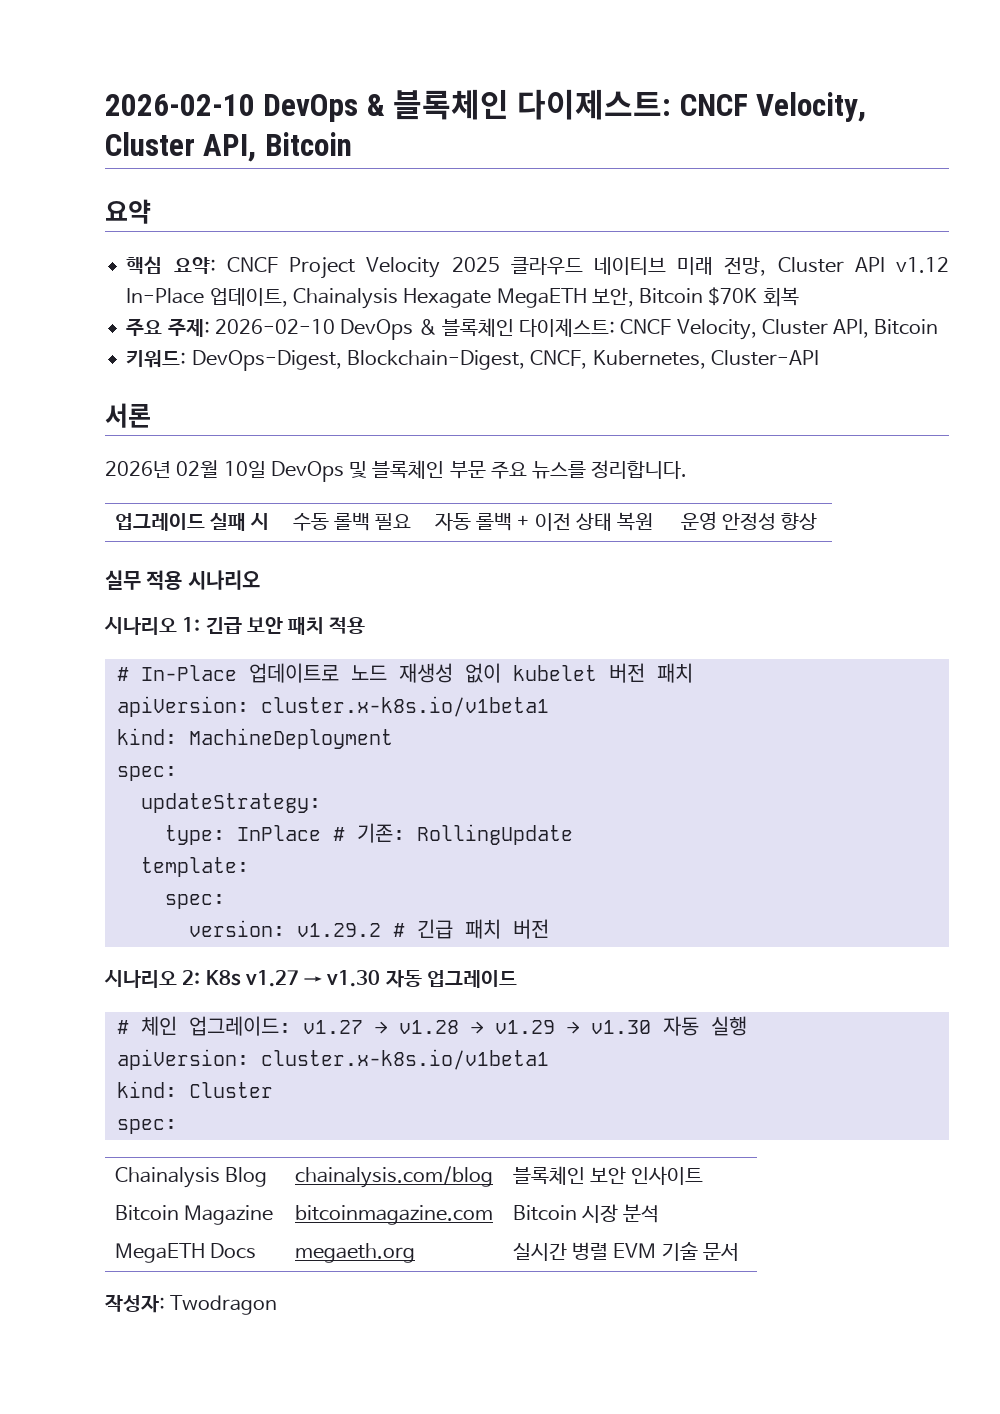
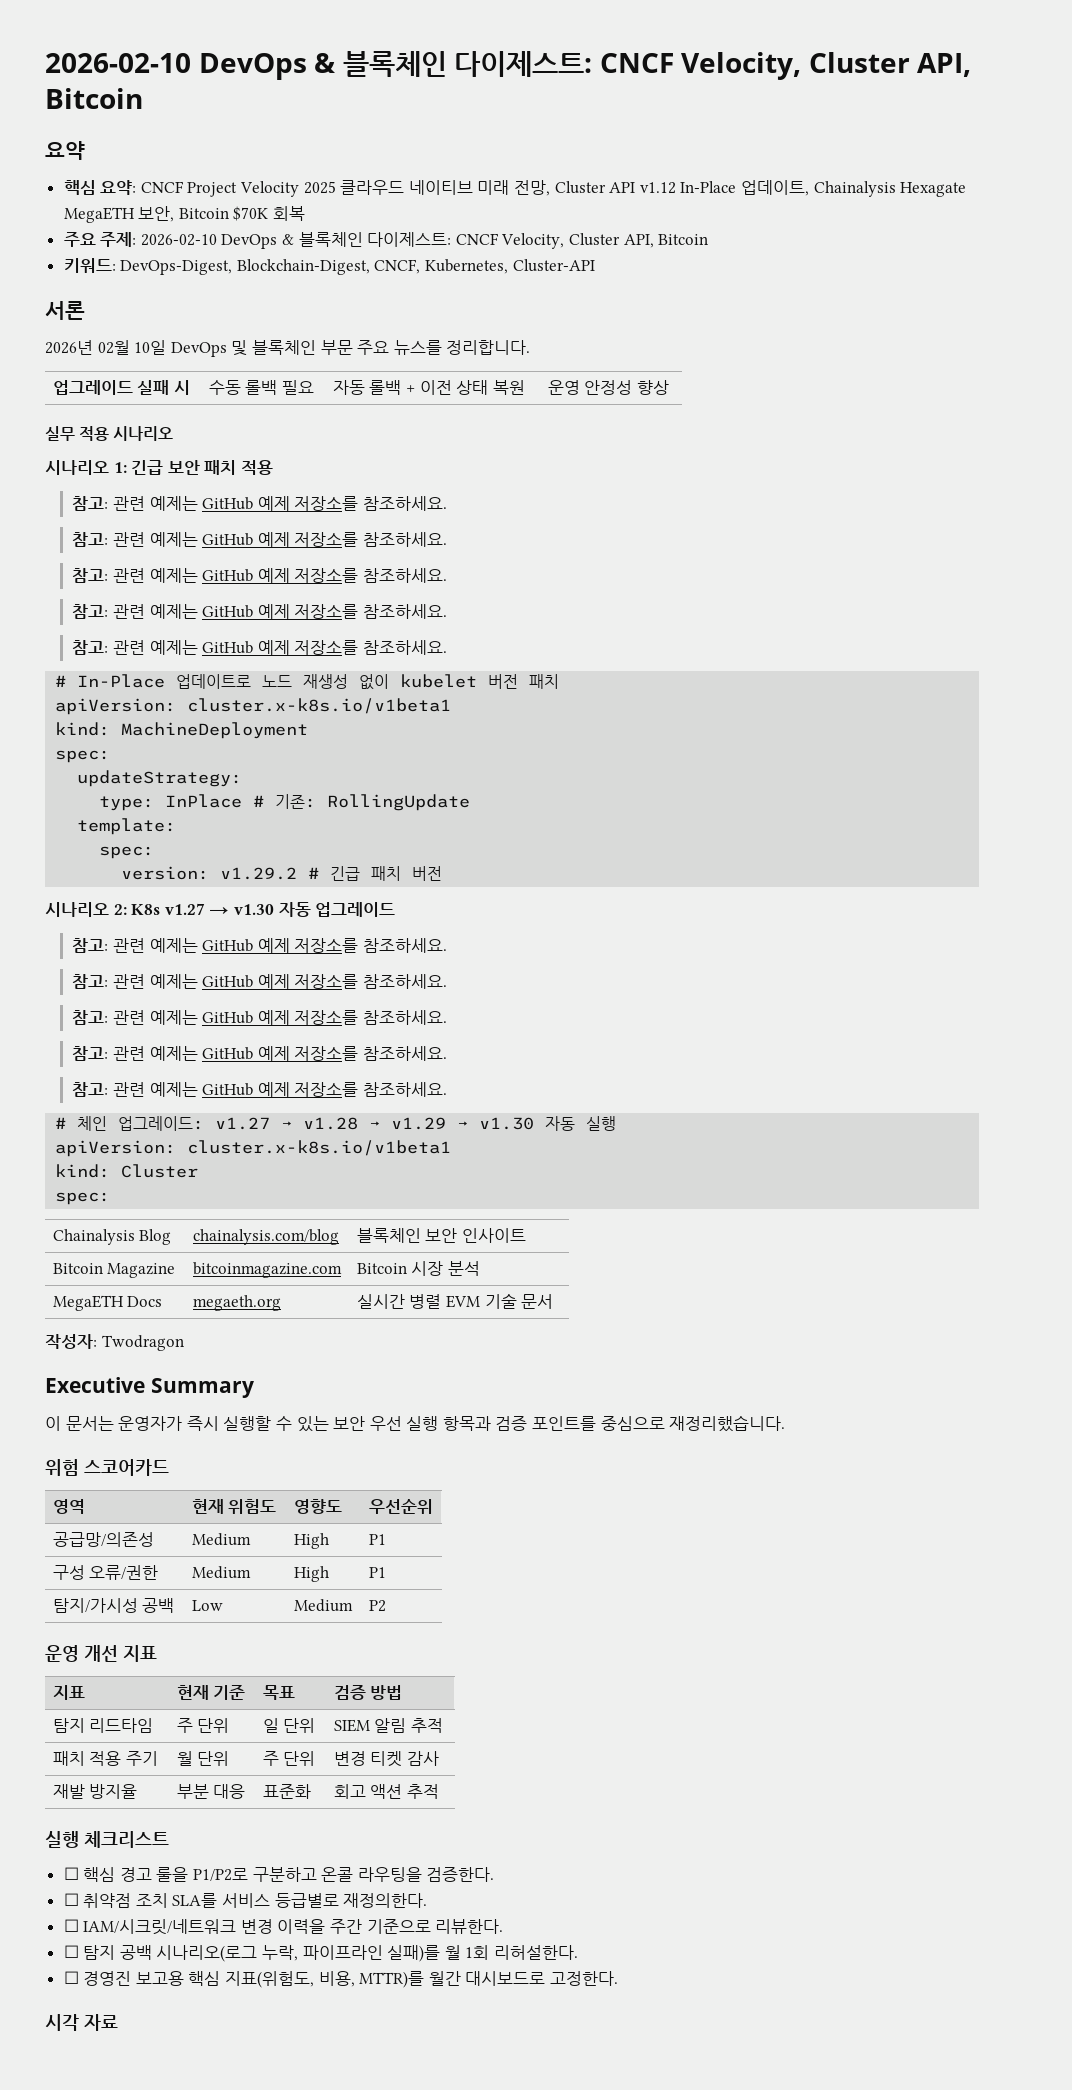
(366, 625) none -> [72,496,447,511] [72,532,447,547] [72,568,447,583] [72,604,447,619] [72,640,447,655] // 참고: 관련 예제는 GitHub 예제 저장소를 참조하세요. // 참고: 관련 예제는 GitHub 예제 저장소를 참조하세요. // 참고: 관련 예제는 GitHub 예제 저장소를 참조하세요. // 참고: 관련 예제는 GitHub 예제 저장소를 참조하세요. // 참고: 관련 예제는 GitHub 예제 저장소를 참조하세요.
(517, 979) none -> [72,938,447,953] [72,974,447,989] [72,1010,447,1025] [72,1046,447,1061] [72,1082,447,1097] // 참고: 관련 예제는 GitHub 예제 저장소를 참조하세요. // 참고: 관련 예제는 GitHub 예제 저장소를 참조하세요. // 참고: 관련 예제는 GitHub 예제 저장소를 참조하세요. // 참고: 관련 예제는 GitHub 예제 저장소를 참조하세요. // 참고: 관련 예제는 GitHub 예제 저장소를 참조하세요.
(278, 1305) none -> [45,1377,254,1398] [45,1415,786,1432] [45,1459,169,1476] [52,1499,85,1514] [191,1499,277,1514] [293,1499,342,1514] [368,1499,433,1514] [52,1532,154,1547] [191,1533,251,1546] [293,1533,329,1549] [368,1534,386,1545] [52,1565,159,1580] [191,1566,251,1579] [293,1566,329,1582] [368,1567,386,1578] [52,1598,175,1613] [191,1600,223,1611] [293,1599,353,1612] [368,1600,386,1612] [45,1645,157,1662] [52,1685,85,1700] [176,1685,246,1700] [262,1685,295,1700] [333,1685,403,1700] [52,1718,154,1733] [176,1718,230,1733] [262,1718,316,1733] [333,1718,443,1733] [52,1751,158,1766] [176,1751,230,1766] [262,1751,316,1766] [333,1751,439,1767] [52,1784,138,1799] [176,1784,246,1799] [262,1784,311,1799] [333,1784,439,1799] [45,1831,169,1848] [63,1867,495,1882] [63,1893,428,1908] [63,1919,504,1935] [63,1945,579,1962] [63,1971,619,1988] [45,2014,118,2031] // Executive Summary // 이 문서는 운영자가 즉시 실행할 수 있는 보안 우선 실행 항목과 검증 포인트를 중심으로 재정리했습니다. // 위험 스코어카드 // 영역 | 현재 위험도 | 영향도 | 우선순위 // 공급망/의존성 | Medium | High | P1 // 구성 오류/권한 | Medium | High | P1 // 탐지/가시성 공백 | Low | Medium | P2 // 운영 개선 지표 // 지표 | 현재 기준 | 목표 | 검증 방법 // 탐지 리드타임 | 주 단위 | 일 단위 | SIEM 알림 추적 // 패치 적용 주기 | 월 단위 | 주 단위 | 변경 티켓 감사 // 재발 방지율 | 부분 대응 | 표준화 | 회고 액션 추적 // 실행 체크리스트 // ☐ 핵심 경고 룰을 P1/P2로 구분하고 온콜 라우팅을 검증한다. // ☐ 취약점 조치 SLA를 서비스 등급별로 재정의한다. // ☐ IAM/시크릿/네트워크 변경 이력을 주간 기준으로 리뷰한다. // ☐ 탐지 공백 시나리오(로그 누락, 파이프라인 실패)를 월 1회 리허설한다. // ☐ 경영진 보고용 핵심 지표(위험도, 비용, MTTR)를 월간 대시보드로 고정한다. // 시각 자료

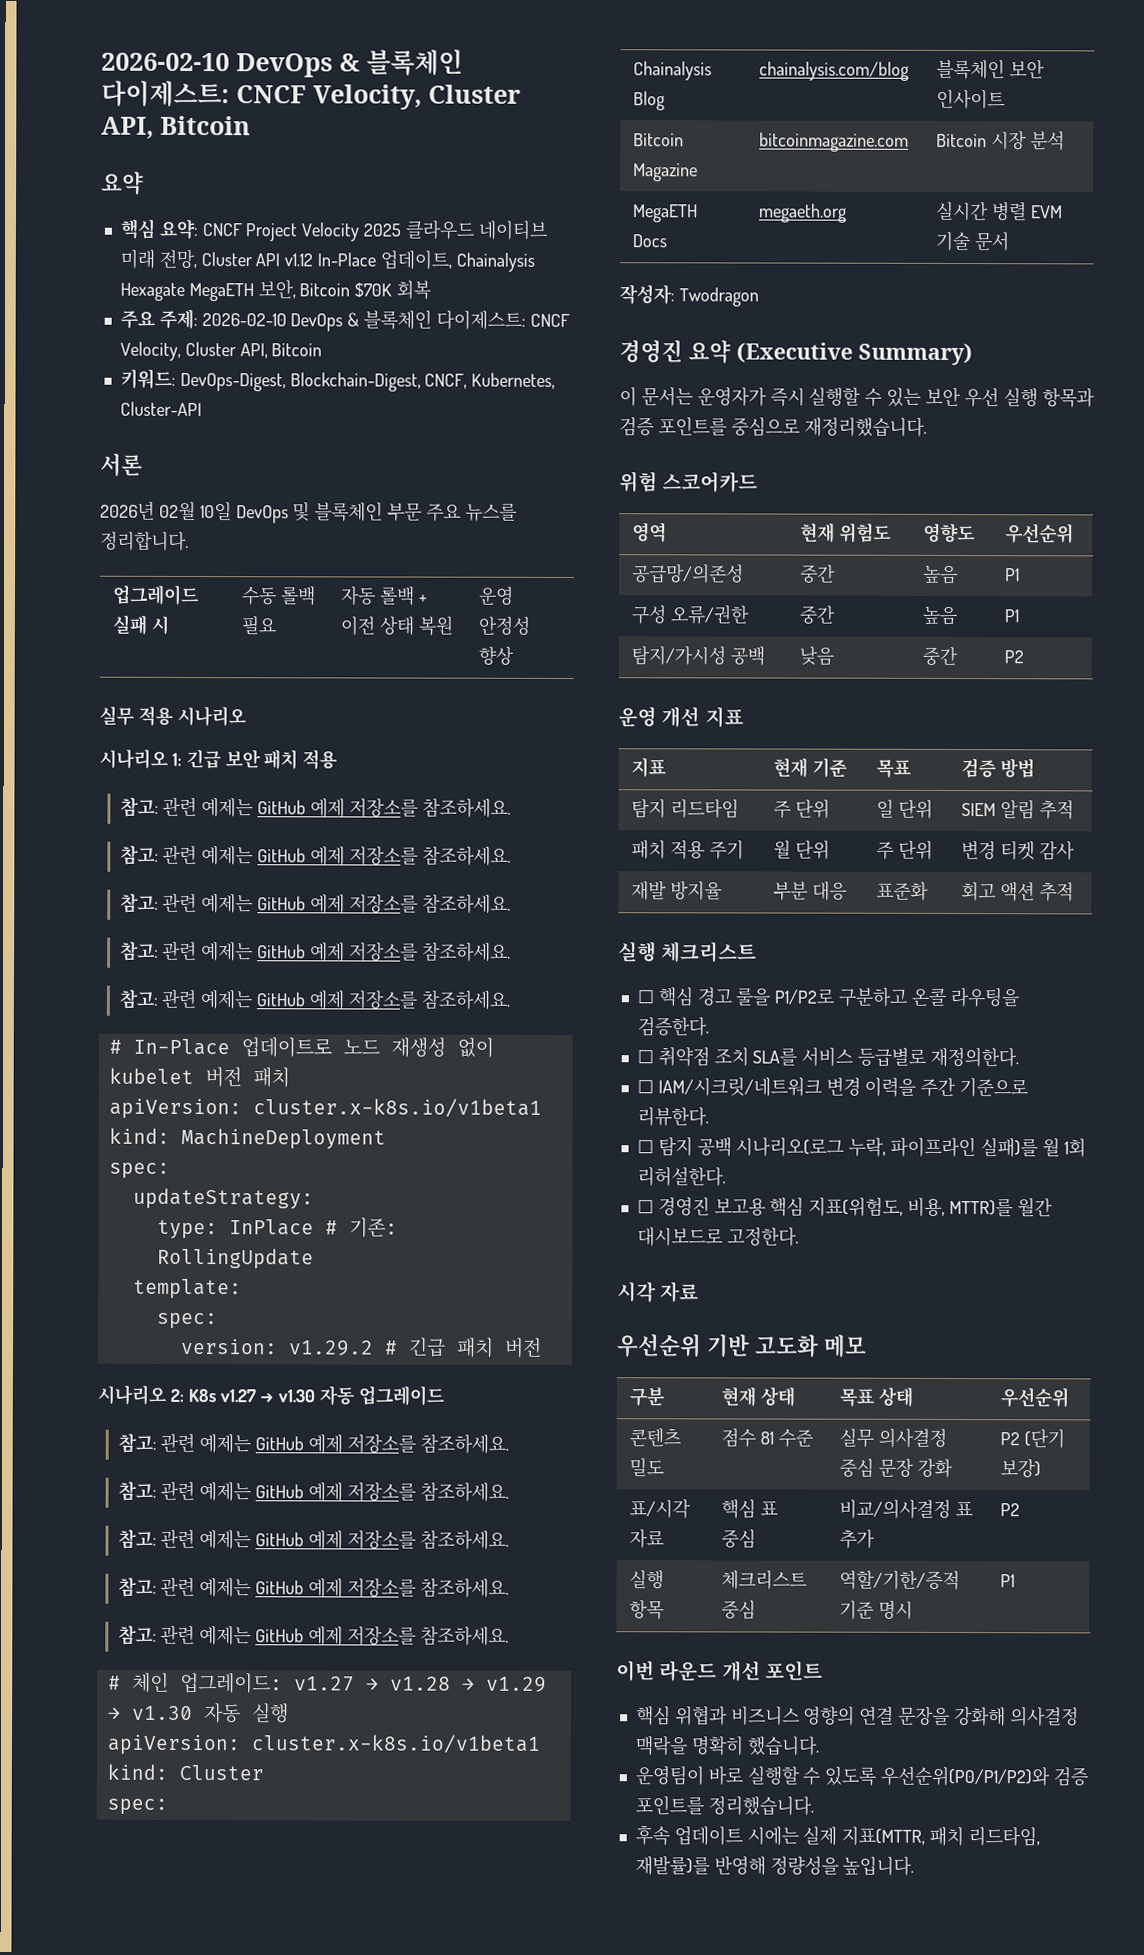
[45,1377,254,1398] Executive Summary -> [619,339,973,366] 경영진 요약 (Executive Summary)
[191,1533,251,1546] [293,1533,329,1549] Medium | High -> [800,564,837,583] [923,564,959,585] 중간 | 높음
[191,1566,251,1579] [293,1566,329,1582] Medium | High -> [799,605,836,624] [922,605,958,626] 중간 | 높음
[191,1600,223,1611] [293,1599,353,1612] Low | Medium -> [799,646,835,666] [922,646,959,666] 낮음 | 중간
(118, 2022) none -> [617,1333,867,1358] [629,1387,666,1407] [721,1386,796,1407] [839,1386,914,1407] [1000,1387,1070,1408] [629,1428,682,1447] [629,1458,665,1477] [721,1428,814,1448] [839,1427,948,1448] [839,1457,954,1479] [1000,1429,1066,1449] [1000,1458,1042,1478] [629,1499,692,1519] [629,1528,665,1549] [721,1499,779,1519] [721,1529,757,1549] [839,1498,974,1519] [839,1529,876,1549] [1000,1503,1021,1517] [629,1570,665,1589] [629,1600,665,1620] [721,1570,808,1590] [721,1600,757,1620] [839,1570,961,1591] [839,1599,914,1620] [1000,1574,1016,1588] [616,1660,823,1682] [635,1705,1079,1727] [634,1735,820,1756] [634,1765,1088,1787] [634,1795,814,1816] [634,1825,1040,1847] [634,1855,915,1876] // 우선순위 기반 고도화 메모 // 구분 | 현재 상태 | 목표 상태 | 우선순위 // 콘텐츠 밀도 | 점수 81 수준 | 실무 의사결정 중심 문장 강화 | P2 (단기 보강) // 표/시각 자료 | 핵심 표 중심 | 비교/의사결정 표 추가 | P2 // 실행 항목 | 체크리스트 중심 | 역할/기한/증적 기준 명시 | P1 // 이번 라운드 개선 포인트 // 핵심 위협과 비즈니스 영향의 연결 문장을 강화해 의사결정 맥락을 명확히 했습니다. // 운영팀이 바로 실행할 수 있도록 우선순위(P0/P1/P2)와 검증 포인트를 정리했습니다. // 후속 업데이트 시에는 실제 지표(MTTR, 패치 리드타임, 재발률)를 반영해 정량성을 높입니다.

